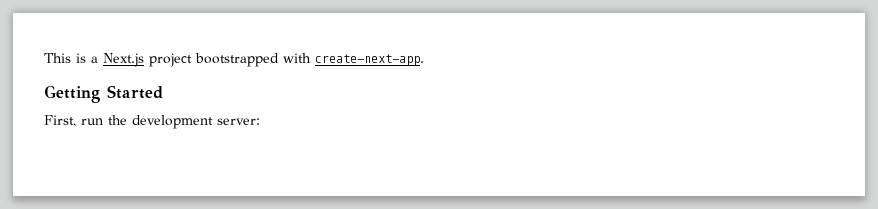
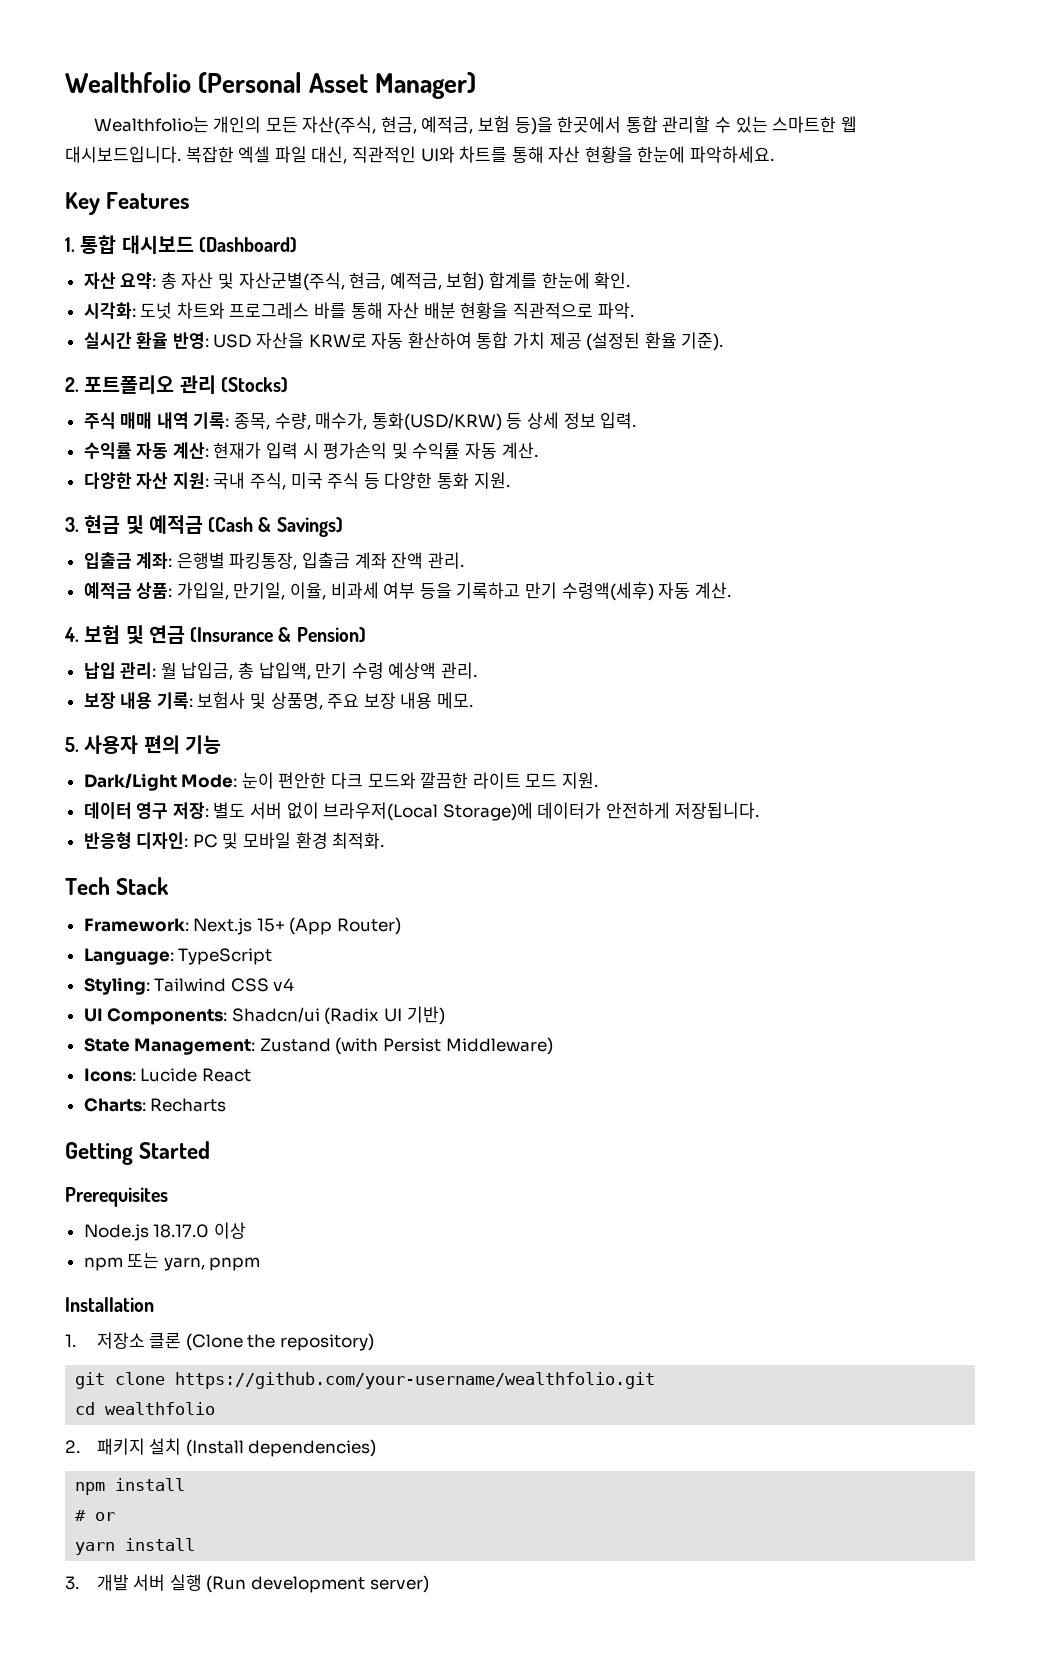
[44,53,424,67] [44,85,163,103] [44,115,260,129] This is a Next.js project bootstrapped with create-next-app. // Getting Started // First, run the development server: -> [65,72,477,99] [93,116,857,135] [65,146,775,164] [65,192,191,215] [65,235,297,254] [83,272,631,291] [83,302,634,319] [83,332,724,351] [65,375,288,394] [83,412,637,431] [83,442,538,459] [83,472,510,490] [65,515,343,537] [83,552,464,570] [83,582,731,601] [64,625,366,644] [83,662,478,680] [83,692,474,710] [65,735,221,754] [83,772,599,791] [83,802,759,821] [83,832,385,849] [65,877,170,895] [83,917,402,935] [83,948,273,965] [83,977,295,995] [83,1006,445,1025] [83,1037,553,1055] [83,1068,251,1082] [83,1098,227,1112] [65,1141,211,1165] [65,1187,168,1207] [83,1222,246,1241] [83,1252,261,1271] [65,1297,154,1312] [65,1332,374,1351] [75,1372,656,1389] [75,1402,216,1415] [65,1438,377,1457] [75,1478,186,1495] [75,1510,116,1521] [75,1538,196,1555] [65,1574,429,1593] Wealthfolio (Personal Asset Manager) // Wealthfolio는 개인의 모든 자산(주식, 현금, 예적금, 보험 등)을 한곳에서 통합 관리할 수 있는 스마트한 웹 대시보드입니다. 복잡한 엑셀 파일 대신, 직관적인 UI와 차트를 통해 자산 현황을 한눈에 파악하세요. // Key Features // 1. 통합 대시보드 (Dashboard) // 자산 요약: 총 자산 및 자산군별(주식, 현금, 예적금, 보험) 합계를 한눈에 확인. // 시각화: 도넛 차트와 프로그레스 바를 통해 자산 배분 현황을 직관적으로 파악. // 실시간 환율 반영: USD 자산을 KRW로 자동 환산하여 통합 가치 제공 (설정된 환율 기준). // 2. 포트폴리오 관리 (Stocks) // 주식 매매 내역 기록: 종목, 수량, 매수가, 통화(USD/KRW) 등 상세 정보 입력. // 수익률 자동 계산: 현재가 입력 시 평가손익 및 수익률 자동 계산. // 다양한 자산 지원: 국내 주식, 미국 주식 등 다양한 통화 지원. // 3. 현금 및 예적금 (Cash & Savings) // 입출금 계좌: 은행별 파킹통장, 입출금 계좌 잔액 관리. // 예적금 상품: 가입일, 만기일, 이율, 비과세 여부 등을 기록하고 만기 수령액(세후) 자동 계산. // 4. 보험 및 연금 (Insurance & Pension) // 납입 관리: 월 납입금, 총 납입액, 만기 수령 예상액 관리. // 보장 내용 기록: 보험사 및 상품명, 주요 보장 내용 메모. // 5. 사용자 편의 기능 // Dark/Light Mode: 눈이 편안한 다크 모드와 깔끔한 라이트 모드 지원. // 데이터 영구 저장: 별도 서버 없이 브라우저(Local Storage)에 데이터가 안전하게 저장됩니다. // 반응형 디자인: PC 및 모바일 환경 최적화. // Tech Stack // Framework: Next.js 15+ (App Router) // Language: TypeScript // Styling: Tailwind CSS v4 // UI Components: Shadcn/ui (Radix UI 기반) // State Management: Zustand (with Persist Middleware) // Icons: Lucide React // Charts: Recharts // Getting Started // Prerequisites // Node.js 18.17.0 이상 // npm 또는 yarn, pnpm // Installation // 1. 저장소 클론 (Clone the repository) // git clone https://github.com/your-username/wealthfolio.git // cd wealthfolio // 2. 패키지 설치 (Install dependencies) // npm install // # or // yarn install // 3. 개발 서버 실행 (Run development server)

